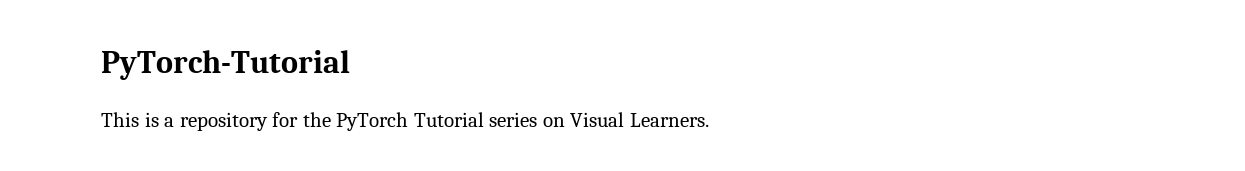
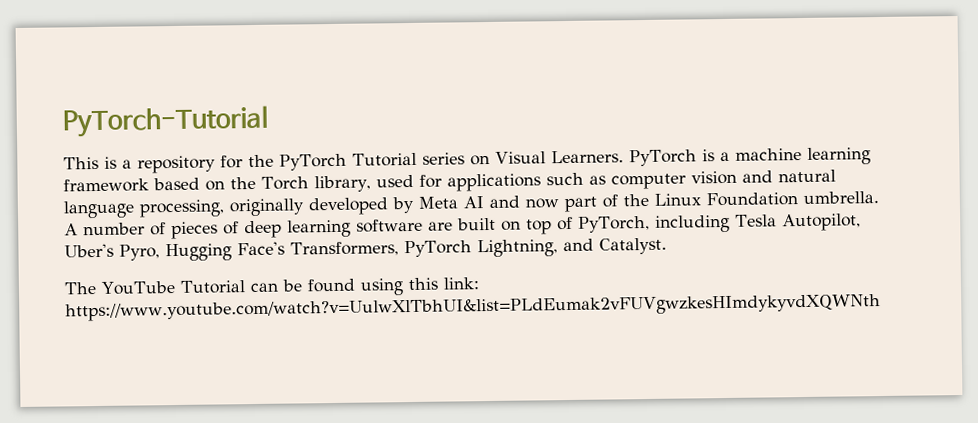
(709, 120) none -> [628,147,871,167] [63,169,836,193] [63,191,879,219] [64,213,861,240] [64,237,667,262] [64,277,479,296] [65,294,881,322] PyTorch is a machine learning framework based on the Torch library, used for applications such as computer vision and natural language processing, originally developed by Meta AI and now part of the Linux Foundation umbrella. A number of pieces of deep learning software are built on top of PyTorch, including Tesla Autopilot, Uber's Pyro, Hugging Face's Transformers, PyTorch Lightning, and Catalyst. // The YouTube Tutorial can be found using this link: https://www.youtube.com/watch?v=UulwXlTbhUI&list=PLdEumak2vFUVgwzkesHImdykyvdXQWNth

